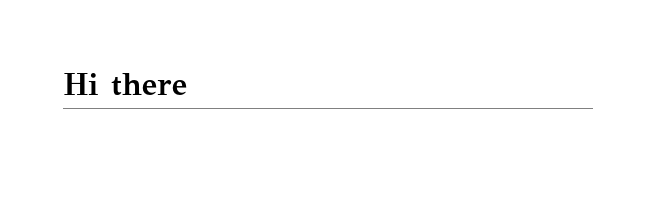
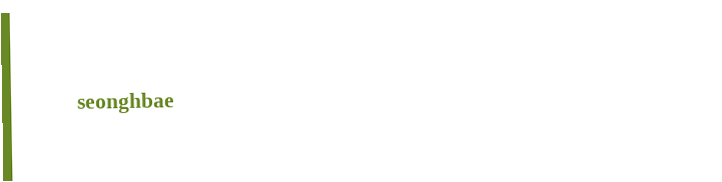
[63,73,187,96] Hi there -> [77,92,175,114] seonghbae

